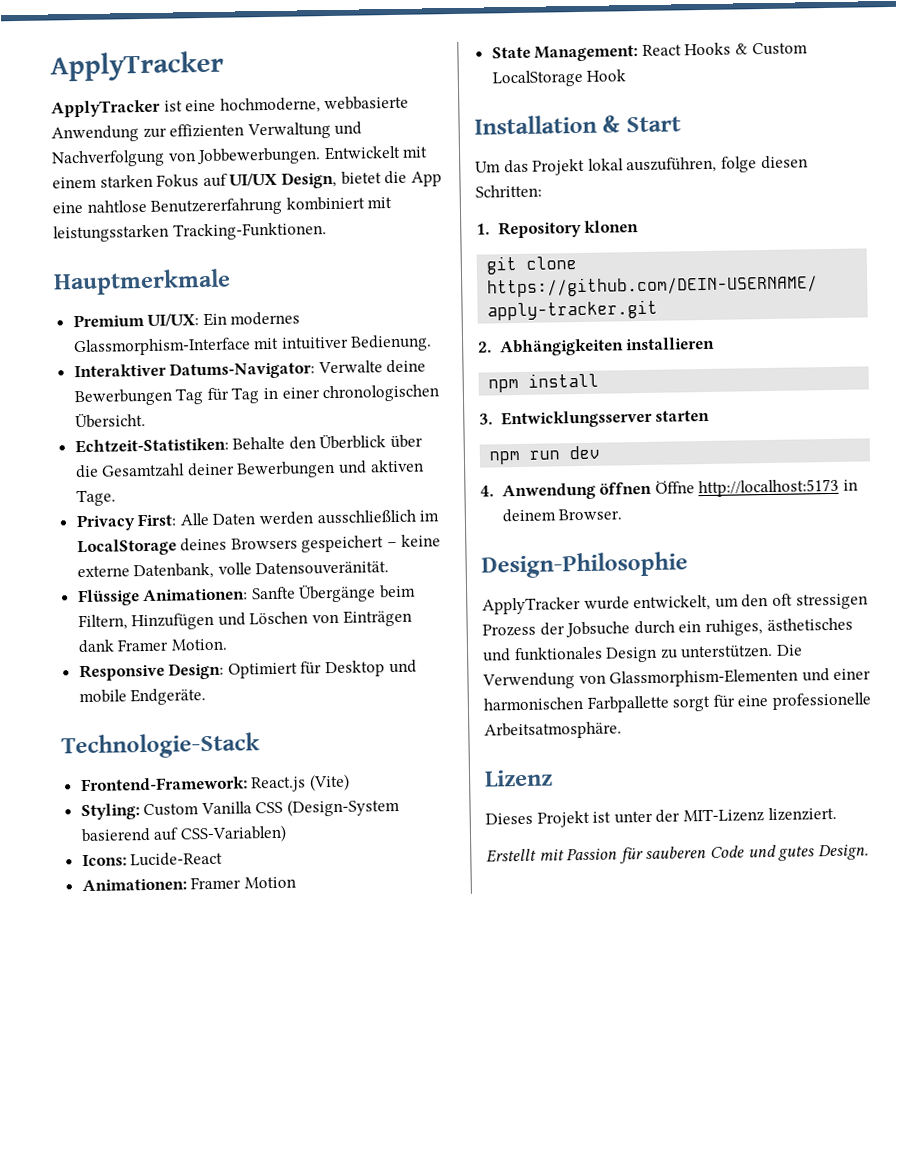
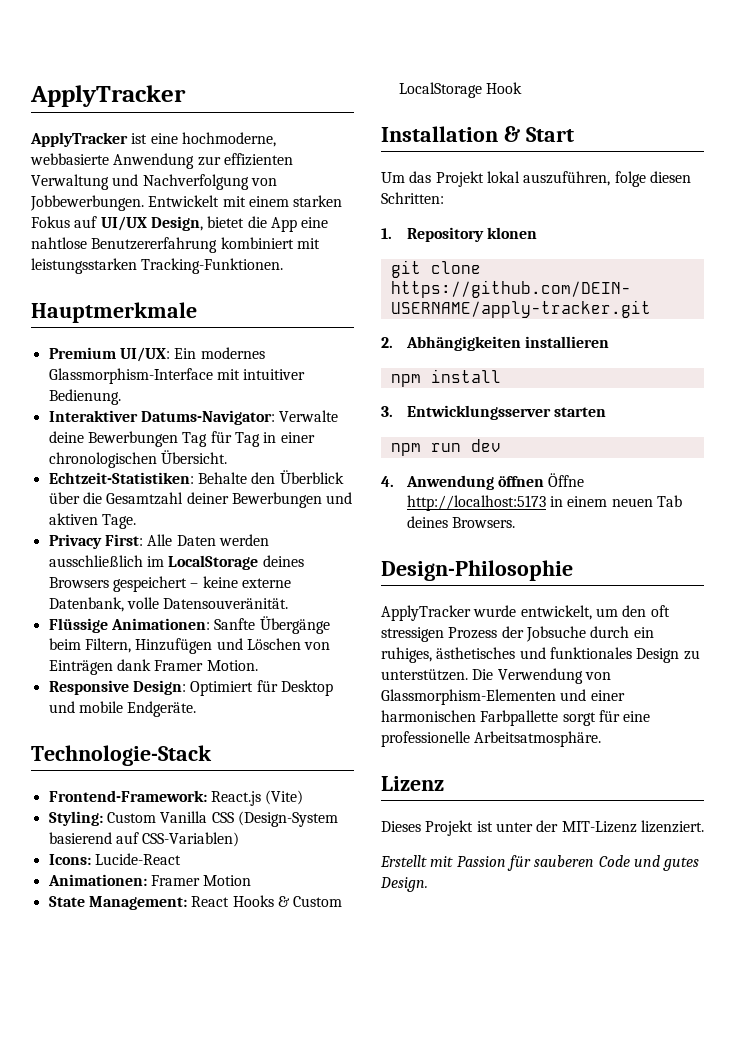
[501,508,623,523] deinem Browser. -> [567,495,683,507] [406,516,516,528] einem neuen Tab deines Browsers.

